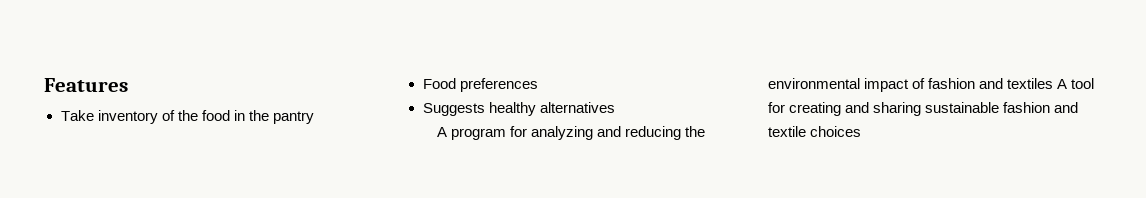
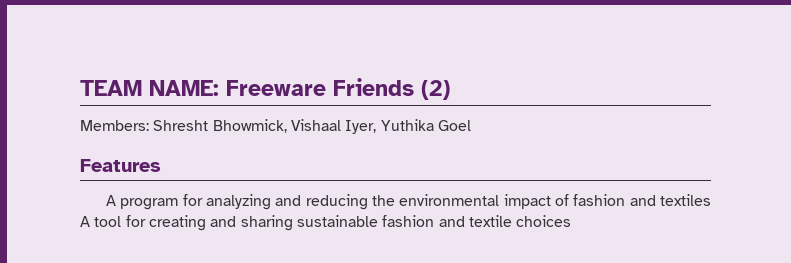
[44,78,128,92] [60,110,314,124] [422,78,538,92] [422,102,615,116] Features // Take inventory of the food in the pantry // Food preferences // Suggests healthy alternatives -> [80,78,450,100] [80,119,471,134] [80,159,161,172] TEAM NAME: Freeware Friends (2) // Members: Shresht Bhowmick, Vishaal Iyer, Yuthika Goel // Features

